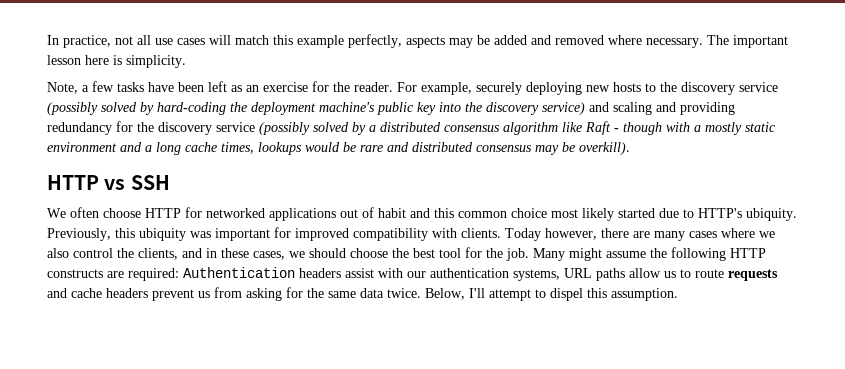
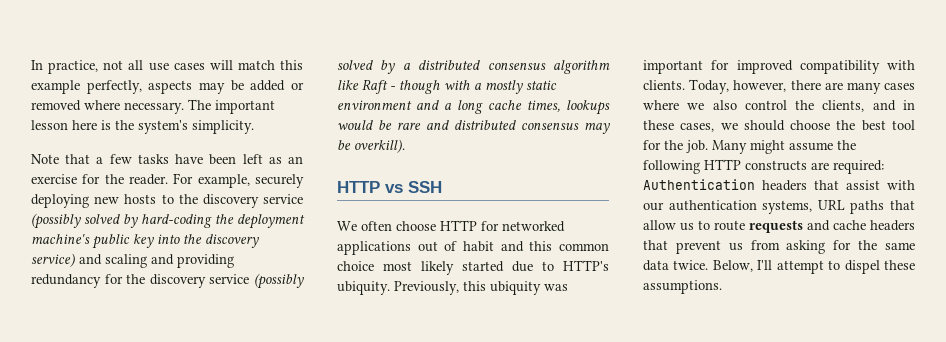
[531,35,551,45] and -> [290,82,304,90] or
(122, 60) none -> [115,120,188,134] the system's
[47,82,78,94] Note, -> [31,154,91,164] Note that
[505,228,541,241] Today -> [689,79,730,94] Today,
(341, 273) none -> [814,180,839,190] that
(625, 274) none -> [890,200,915,210] that
(148, 293) none -> [643,240,668,250] that
[587,288,678,301] this assumption. -> [884,260,915,270] [643,280,722,294] these assumptions.

